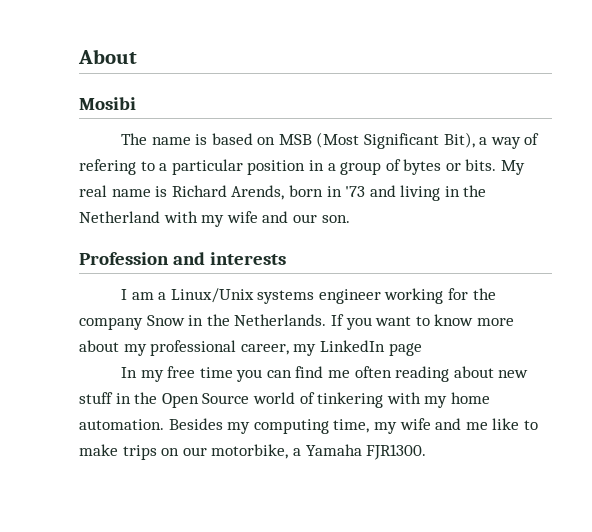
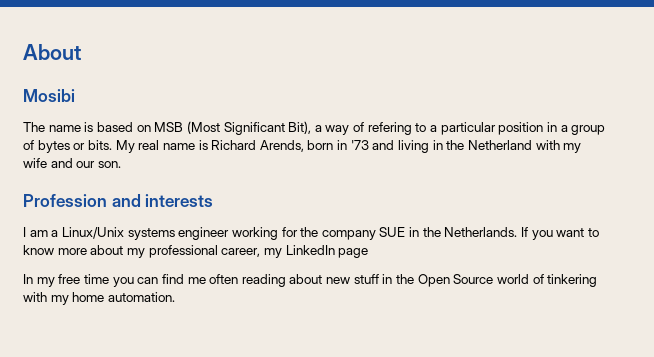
[146,315,185,326] Snow -> [379,227,406,237] SUE
[168,418,538,434] [79,444,427,460] Besides my computing time, my wife and me like to make trips on our motorbike, a Yamaha FJR1300. -> (175, 297) none

